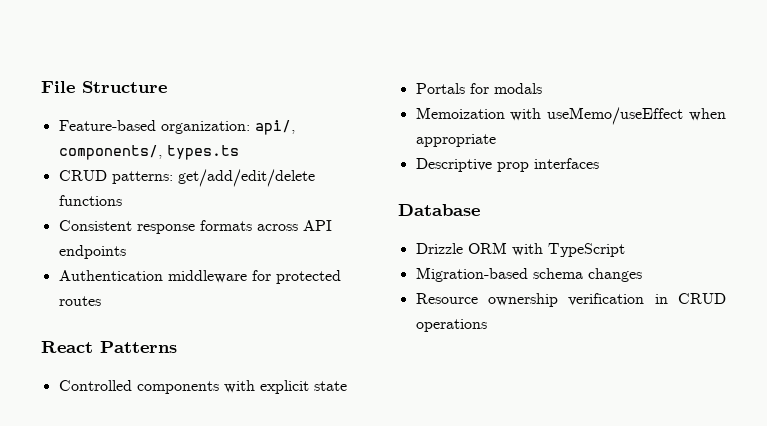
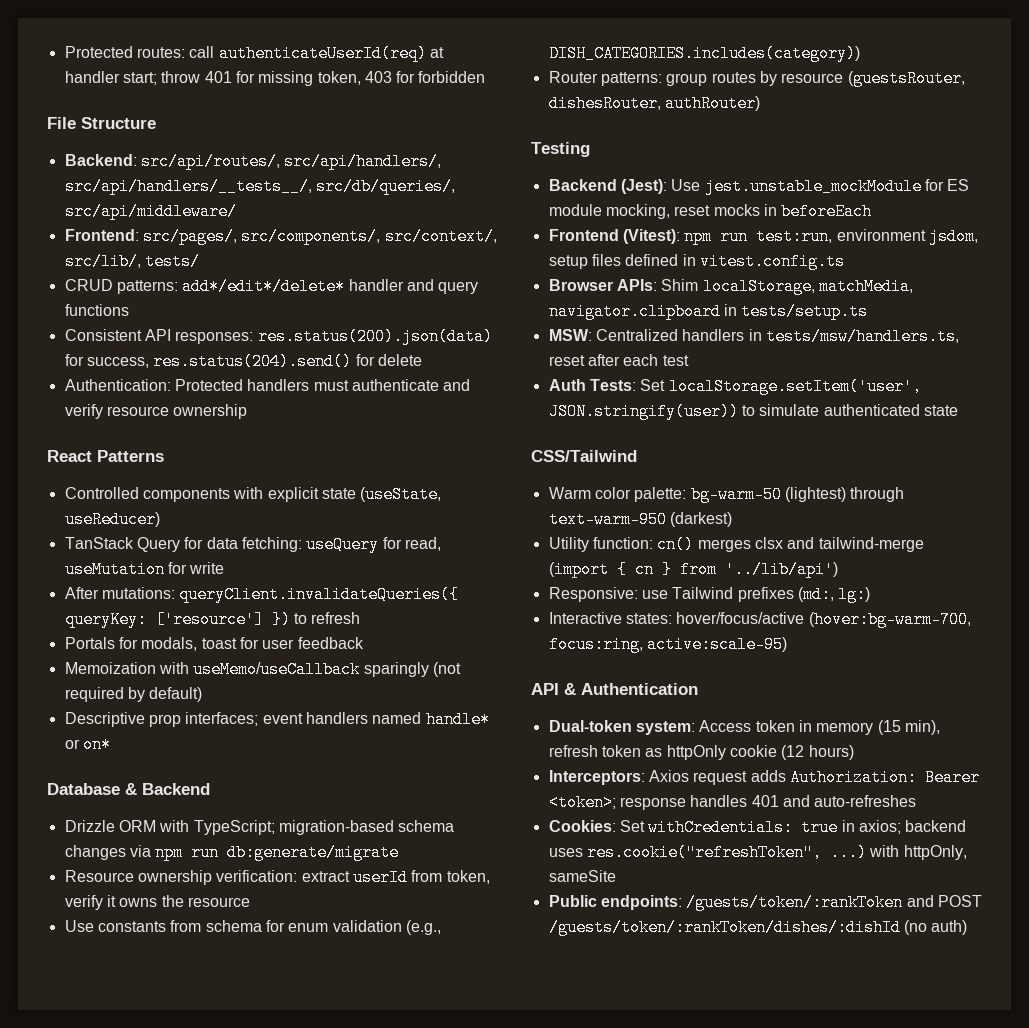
[41,81,167,93] [58,120,295,135] [58,145,239,160] [58,169,315,187] [58,195,122,206] [58,220,332,234] [58,245,126,259] [58,270,341,284] [58,296,101,306] File Structure // Feature-based organization: api/, components/, types.ts // CRUD patterns: get/add/edit/delete functions // Consistent response formats across API endpoints // Authentication middleware for protected routes -> [64,45,444,62] [64,71,486,86] [47,117,156,129] [64,153,442,170] [64,178,455,195] [64,203,237,220] [64,228,497,245] [64,253,200,270] [64,278,479,295] [64,304,129,316] [64,328,493,345] [64,353,422,370] [64,379,471,391] [64,404,248,419] Protected routes: call authenticateUserId(req) at handler start; throw 401 for missing token, 403 for forbidden // File Structure // Backend: src/api/routes/, src/api/handlers/, src/api/handlers/__tests__/, src/db/queries/, src/api/middleware/ // Frontend: src/pages/, src/components/, src/context/, src/lib/, tests/ // CRUD patterns: add*/edit*/delete* handler and query functions // Consistent API responses: res.status(200).json(data) for success, res.status(204).send() for delete // Authentication: Protected handlers must authenticate and verify resource ownership
[415,83,542,94] [415,107,726,125] [415,134,496,147] [415,158,599,172] // Portals for modals // Memoization with useMemo/useEffect when appropriate // Descriptive prop interfaces -> [360,486,442,503] [64,511,160,528] [64,536,441,553] [64,561,225,578] [64,586,460,603] [64,611,361,628] [64,637,364,651] [64,661,461,678] [64,687,203,702] [64,711,490,728] [64,736,111,753] (useState, useReducer) // TanStack Query for data fetching: useQuery for read, useMutation for write // After mutations: queryClient.invalidateQueries({ queryKey: ['resource'] }) to refresh // Portals for modals, toast for user feedback // Memoization with useMemo/useCallback sparingly (not required by default) // Descriptive prop interfaces; event handlers named handle* or on*
(480, 210) none -> [125,783,210,795] & Backend
[547,243,625,257] [415,267,528,282] TypeScript // Migration-based -> [193,820,394,835] TypeScript; migration-based
[415,293,726,307] [415,319,487,332] // Resource ownership verification in CRUD operations -> [129,844,400,861] [64,869,490,886] [64,895,250,910] [64,920,441,935] [548,45,860,62] [548,70,965,87] [548,95,760,112] [531,142,590,157] [548,178,970,195] [548,203,873,220] [548,228,978,245] [548,253,845,270] [548,278,913,295] [548,303,869,320] [548,328,959,345] [548,354,689,366] [548,378,922,395] [548,403,958,420] [531,450,637,462] [548,486,905,503] [548,511,732,528] [548,536,924,553] [548,561,838,578] [548,586,871,603] [548,611,971,628] [548,636,787,653] [531,683,698,695] [548,720,940,735] [548,745,854,760] [548,769,980,786] [548,794,917,811] [548,819,967,836] [548,844,967,861] [548,870,616,882] [548,894,982,911] [548,919,968,936] via npm run db:generate/migrate // Resource ownership verification: extract userId from token, verify it owns the resource // Use constants from schema for enum validation (e.g., DISH_CATEGORIES.includes(category)) // Router patterns: group routes by resource (guestsRouter, dishesRouter, authRouter) // Testing // Backend (Jest): Use jest.unstable_mockModule for ES module mocking, reset mocks in beforeEach // Frontend (Vitest): npm run test:run, environment jsdom, setup files defined in vitest.config.ts // Browser APIs: Shim localStorage, matchMedia, navigator.clipboard in tests/setup.ts // MSW: Centralized handlers in tests/msw/handlers.ts, reset after each test // Auth Tests: Set localStorage.setItem('user', JSON.stringify(user)) to simulate authenticated state // CSS/Tailwind // Warm color palette: bg-warm-50 (lightest) through text-warm-950 (darkest) // Utility function: cn() merges clsx and tailwind-merge (import { cn } from '../lib/api') // Responsive: use Tailwind prefixes (md:, lg:) // Interactive states: hover/focus/active (hover:bg-warm-700, focus:ring, active:scale-95) // API & Authentication // Dual-token system: Access token in memory (15 min), refresh token as httpOnly cookie (12 hours) // Interceptors: Axios request adds Authorization: Bearer <token>; response handles 401 and auto-refreshes // Cookies: Set withCredentials: true in axios; backend uses res.cookie("refreshToken", ...) with httpOnly, sameSite // Public endpoints: /guests/token/:rankToken and POST /guests/token/:rankToken/dishes/:dishId (no auth)

